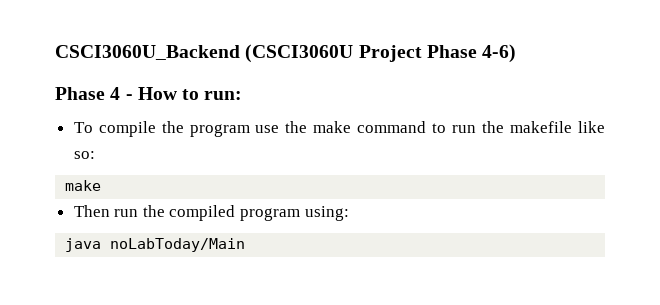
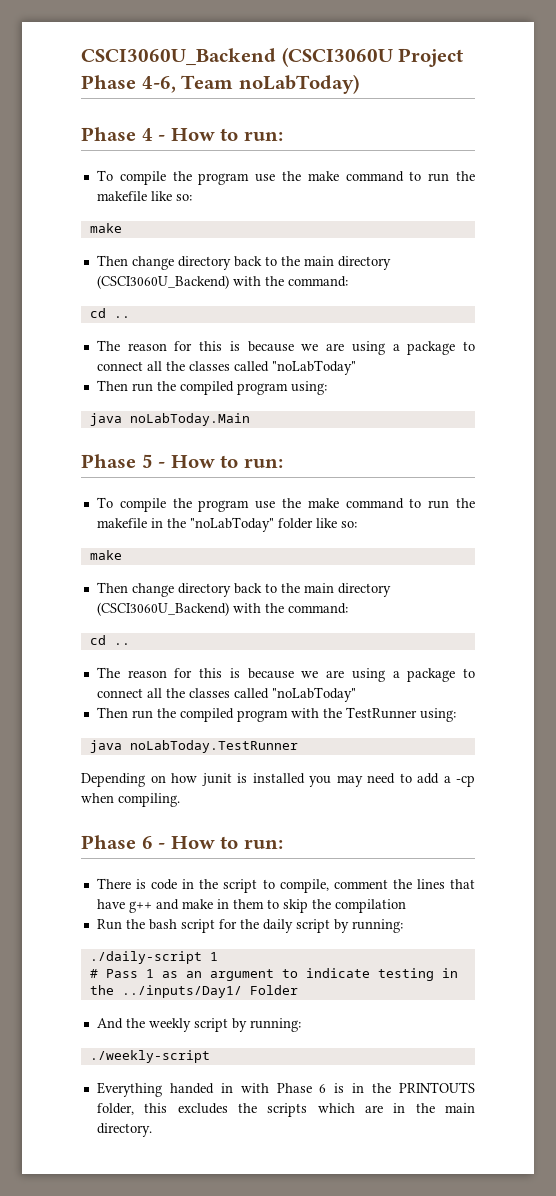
[482,44,517,63] 4-6) -> [141,74,359,94] 4-6, Team noLabToday)
(102, 185) none -> [96,255,391,270] [96,275,348,289] [89,308,130,318] [96,340,475,355] [96,360,356,375] // Then change directory back to the main directory (CSCI3060U_Backend) with the command: // cd .. // The reason for this is because we are using a package to connect all the classes called "noLabToday"
[110,238,246,252] noLabToday/Main -> [129,413,250,426] [81,454,283,468] [96,497,476,512] [96,517,357,532] [89,550,122,560] [96,582,391,597] [96,602,348,616] [89,635,130,645] [96,667,475,682] [96,687,356,702] [96,707,456,722] [89,740,298,753] [81,773,475,787] [81,793,180,807] [81,835,283,849] [96,878,476,893] [96,899,406,913] [96,919,403,933] [89,951,218,964] [89,968,458,981] [89,985,298,998] [96,1018,301,1032] [89,1050,210,1063] [96,1082,475,1097] [96,1103,476,1117] [96,1123,152,1137] noLabToday.Main // Phase 5 - How to run: // To compile the program use the make command to run the makefile in the "noLabToday" folder like so: // make // Then change directory back to the main directory (CSCI3060U_Backend) with the command: // cd .. // The reason for this is because we are using a package to connect all the classes called "noLabToday" // Then run the compiled program with the TestRunner using: // java noLabToday.TestRunner // Depending on how junit is installed you may need to add a -cp when compiling. // Phase 6 - How to run: // There is code in the script to compile, comment the lines that have g++ and make in them to skip the compilation // Run the bash script for the daily script by running: // ./daily-script 1 // # Pass 1 as an argument to indicate testing in the ../inputs/Day1/ Folder // And the weekly script by running: // ./weekly-script // Everything handed in with Phase 6 is in the PRINTOUTS folder, this excludes the scripts which are in the main directory.

